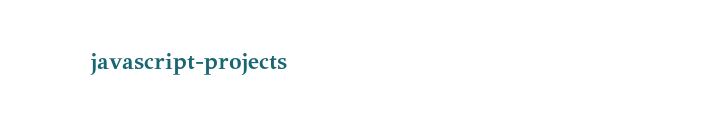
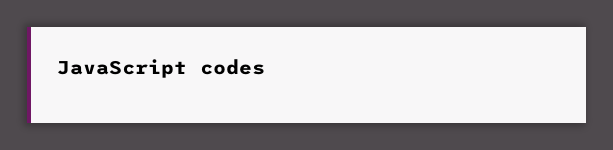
[90,53,287,75] javascript-projects -> [57,59,265,78] JavaScript codes

